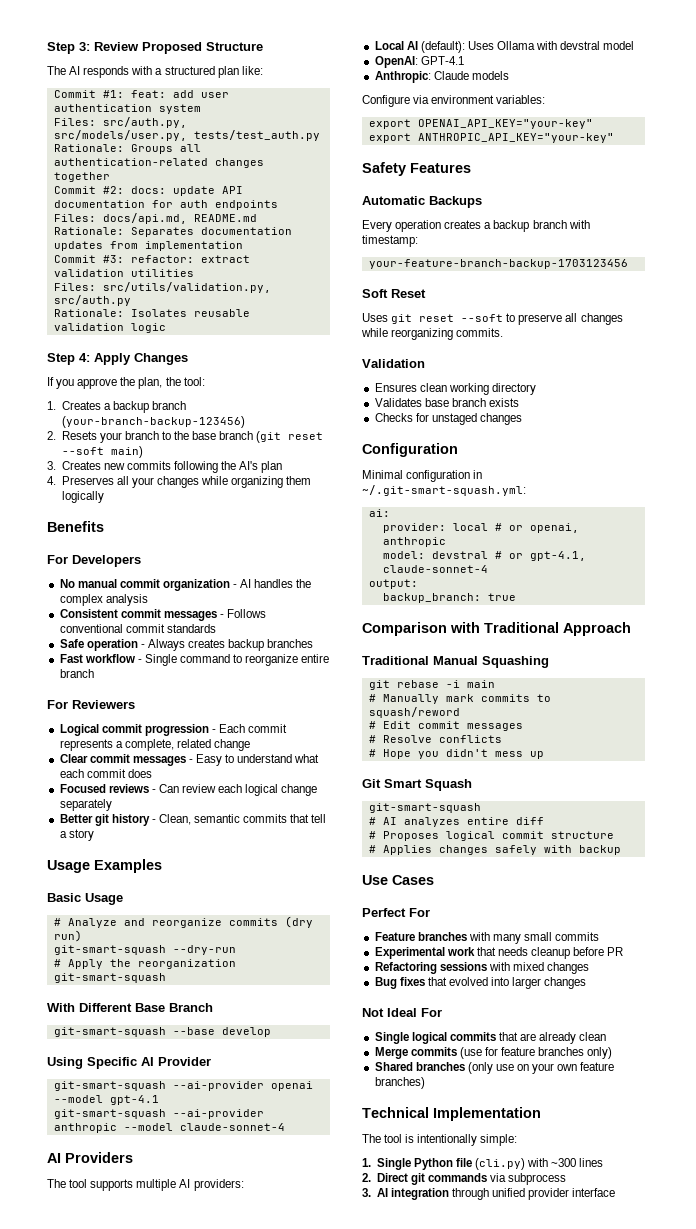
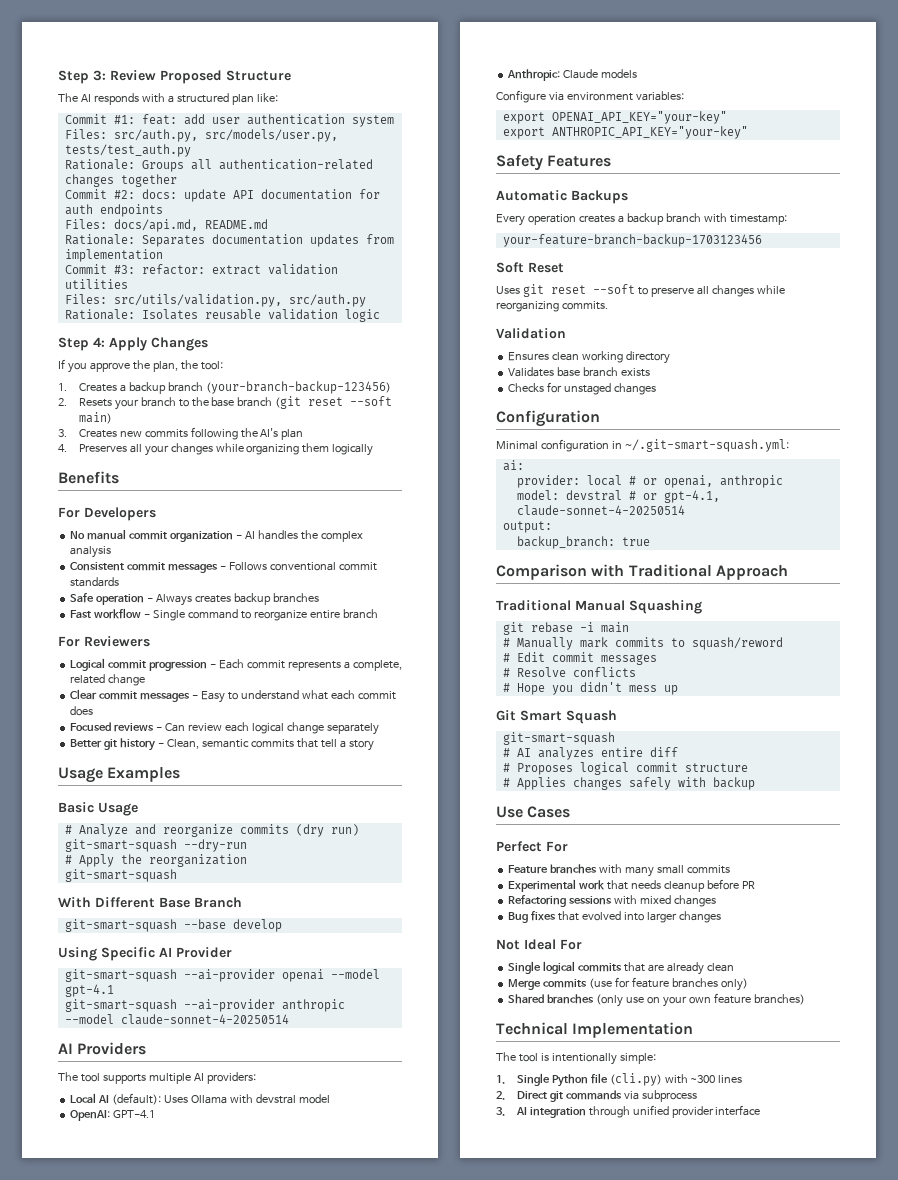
[179,1123,285,1131] claude-sonnet-4 -> [120,1014,289,1025] claude-sonnet-4-20250514
[382,565,488,573] claude-sonnet-4 -> [516,505,685,516] claude-sonnet-4-20250514

